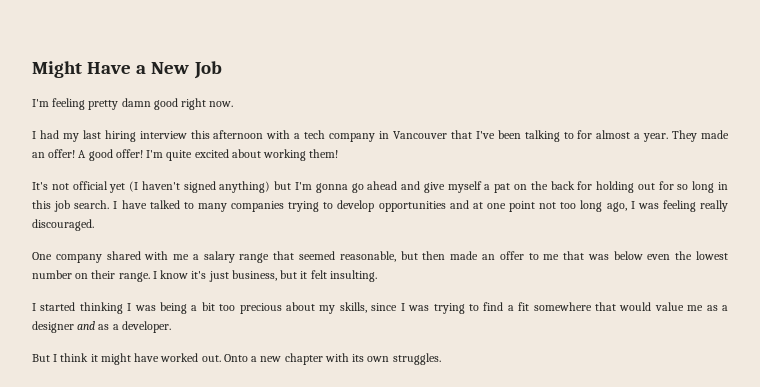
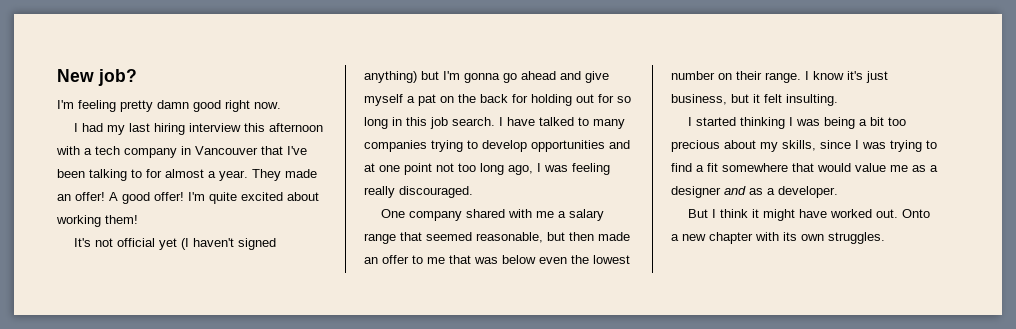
[32,61,222,79] Might Have a New Job -> [57,69,137,86] New job?

